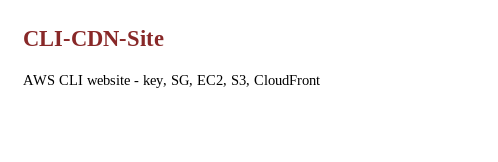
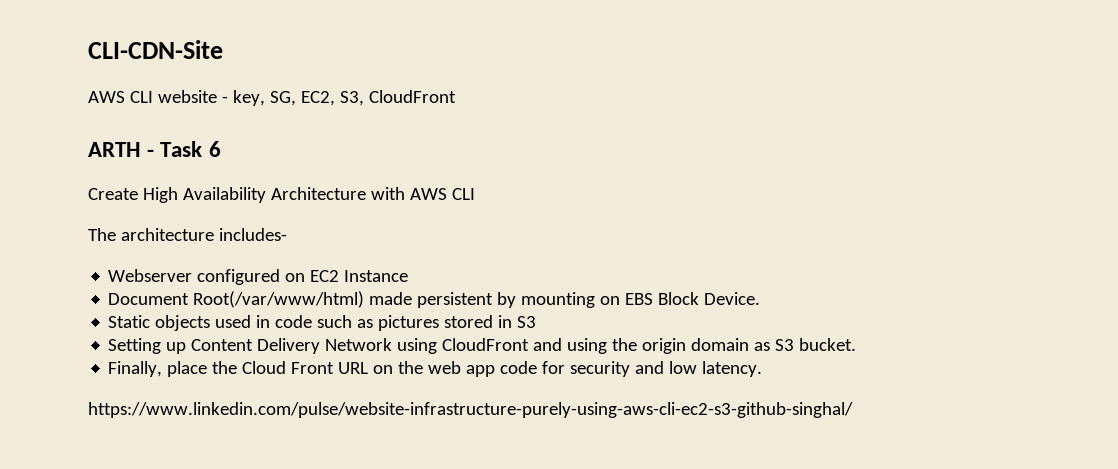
(320, 80) none -> [88,141,221,157] [88,187,475,203] [88,228,287,241] [108,269,409,285] [108,291,761,308] [108,315,537,331] [108,338,857,354] [108,361,763,377] [88,402,853,418] // ARTH - Task 6 // Create High Availability Architecture with AWS CLI // The architecture includes- // Webserver configured on EC2 Instance // Document Root(/var/www/html) made persistent by mounting on EBS Block Device. // Static objects used in code such as pictures stored in S3 // Setting up Content Delivery Network using CloudFront and using the origin domain as S3 bucket. // Finally, place the Cloud Front URL on the web app code for security and low latency. // https://www.linkedin.com/pulse/website-infrastructure-purely-using-aws-cli-ec2-s3-github-singhal/

